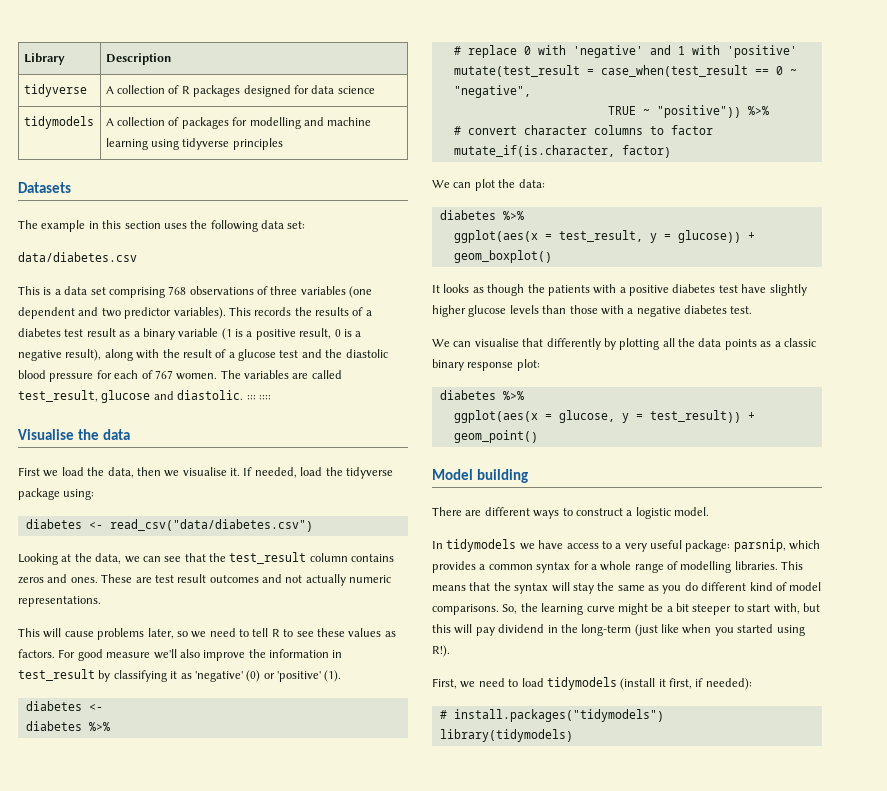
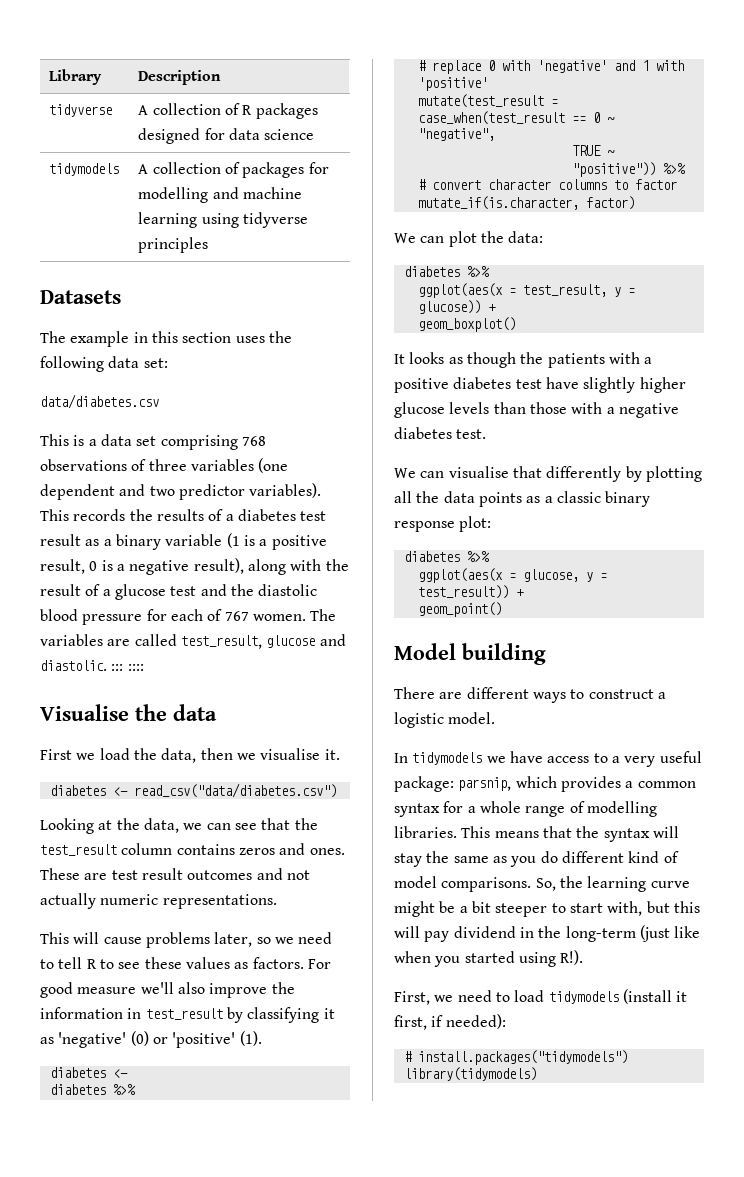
[243,467,393,479] [18,488,95,500] If needed, load the tidyverse package using: -> (340, 754) none

